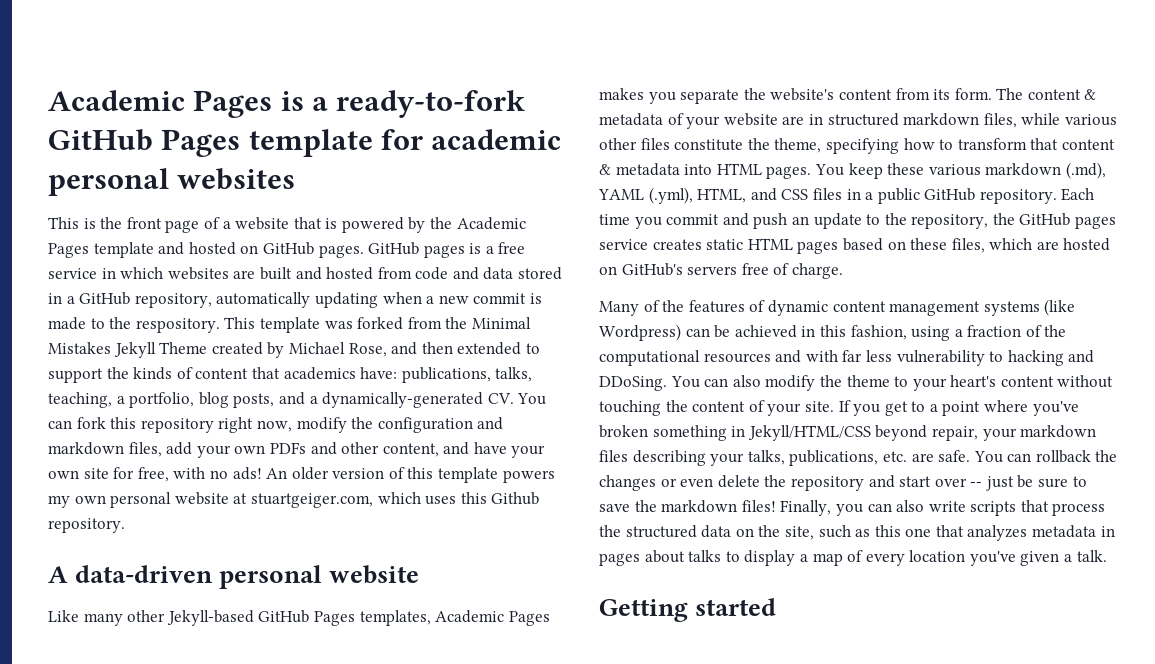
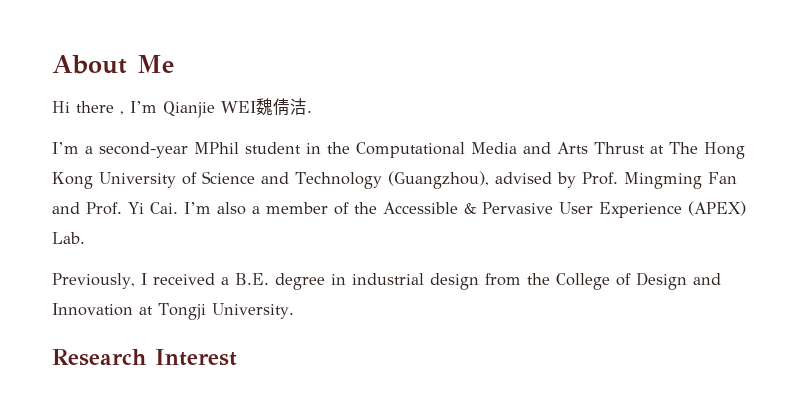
[48,90,526,118] [48,129,562,157] [48,168,296,196] [48,217,526,233] [48,242,526,258] [48,267,563,280] [48,292,542,308] [48,317,531,333] [48,342,540,358] [48,367,533,383] [48,392,547,408] [48,417,504,433] [48,442,546,458] [48,467,555,483] [48,492,540,508] [48,518,125,533] [48,565,420,589] [48,610,550,626] [599,88,1097,104] [599,113,1117,129] [599,138,1115,154] [599,162,1106,179] [598,187,1095,204] [599,213,1117,229] [599,238,1111,254] [599,263,843,279] [599,299,1076,316] [599,324,1067,341] [599,350,1095,366] [599,375,1114,391] [599,400,1079,416] [599,425,1097,441] [599,450,1118,466] [599,475,1087,491] [599,500,1106,516] [599,525,1115,541] [599,550,1107,566] [599,598,777,622] Academic Pages is a ready-to-fork GitHub Pages template for academic personal websites // This is the front page of a website that is powered by the Academic Pages template and hosted on GitHub pages. GitHub pages is a free service in which websites are built and hosted from code and data stored in a GitHub repository, automatically updating when a new commit is made to the respository. This template was forked from the Minimal Mistakes Jekyll Theme created by Michael Rose, and then extended to support the kinds of content that academics have: publications, talks, teaching, a portfolio, blog posts, and a dynamically-generated CV. You can fork this repository right now, modify the configuration and markdown files, add your own PDFs and other content, and have your own site for free, with no ads! An older version of this template powers my own personal website at stuartgeiger.com, which uses this Github repository. // A data-driven personal website // Like many other Jekyll-based GitHub Pages templates, Academic Pages makes you separate the website's content from its form. The content & metadata of your website are in structured markdown files, while various other files constitute the theme, specifying how to transform that content & metadata into HTML pages. You keep these various markdown (.md), YAML (.yml), HTML, and CSS files in a public GitHub repository. Each time you commit and push an update to the repository, the GitHub pages service creates static HTML pages based on these files, which are hosted on GitHub's servers free of charge. // Many of the features of dynamic content management systems (like Wordpress) can be achieved in this fashion, using a fraction of the computational resources and with far less vulnerability to hacking and DDoSing. You can also modify the theme to your heart's content without touching the content of your site. If you get to a point where you've broken something in Jekyll/HTML/CSS beyond repair, your markdown files describing your talks, publications, etc. are safe. You can rollback the changes or even delete the repository and start over -- just be sure to save the markdown files! Finally, you can also write scripts that process the structured data on the site, such as this one that analyzes metadata in pages about talks to display a map of every location you've given a talk. // Getting started -> [52,55,174,74] [52,98,312,118] [52,142,745,159] [52,171,737,189] [52,201,746,218] [52,232,85,244] [52,272,721,290] [52,303,294,320] [52,349,237,366] About Me // Hi there , I’m Qianjie WEI魏倩洁. // I’m a second-year MPhil student in the Computational Media and Arts Thrust at The Hong Kong University of Science and Technology (Guangzhou), advised by Prof. Mingming Fan and Prof. Yi Cai. I’m also a member of the Accessible & Pervasive User Experience (APEX) Lab. // Previously, I received a B.E. degree in industrial design from the College of Design and Innovation at Tongji University. // Research Interest

